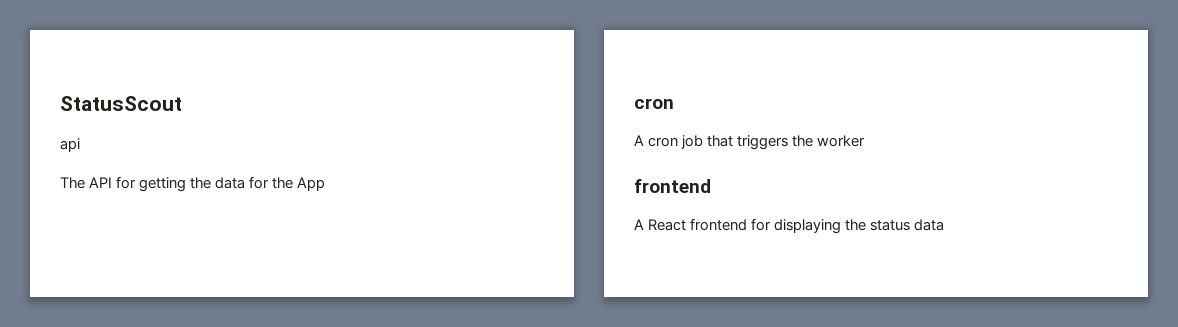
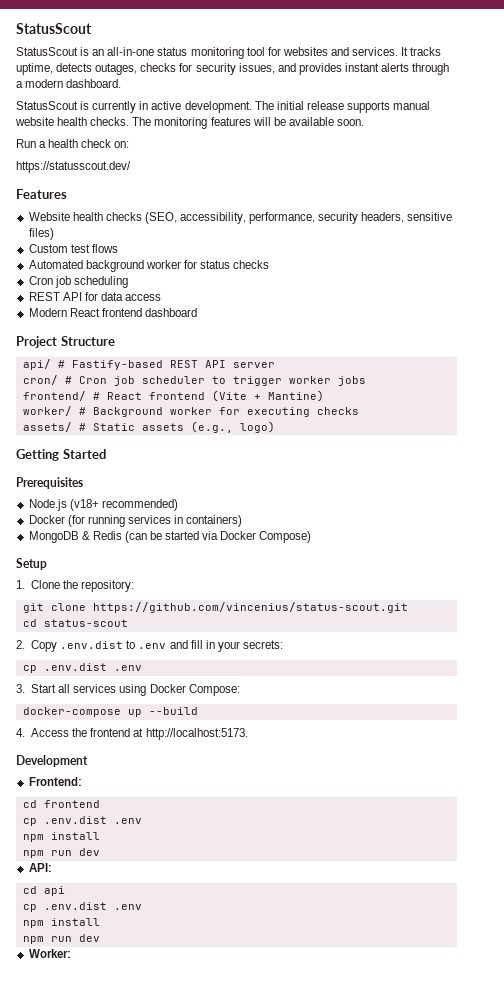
[60,138,80,152] [60,176,326,192] [634,98,674,109] [634,135,866,150] [634,179,711,193] [634,218,945,234] api // The API for getting the data for the App // cron // A cron job that triggers the worker // frontend // A React frontend for displaying the status data -> [16,47,442,59] [16,63,450,75] [16,79,122,88] [16,101,431,113] [15,117,364,129] [16,139,130,148] [16,161,131,173] [16,189,67,199] [28,212,453,224] [28,228,54,240] [28,244,118,253] [28,260,270,272] [28,276,128,288] [28,292,162,301] [28,308,197,317] [16,336,115,348] [22,359,275,370] [22,375,366,386] [22,390,324,402] [22,406,359,417] [22,421,275,433] [16,449,106,461] [16,477,83,489] [28,499,178,511] [28,515,243,527] [28,531,312,543] [16,558,47,570] [16,580,135,592] [22,602,408,613] [22,619,128,627] [16,640,283,652] [22,663,142,673] [16,684,240,696] [22,707,198,717] [16,728,248,740] [16,755,88,767] [28,777,82,786] [22,800,100,808] [22,816,142,826] [22,832,100,842] [22,848,100,858] [28,863,52,872] [22,886,65,896] [22,902,142,912] [22,918,100,928] [22,934,100,944] [28,949,71,958] StatusScout is an all-in-one status monitoring tool for websites and services. It tracks uptime, detects outages, checks for security issues, and provides instant alerts through a modern dashboard. // StatusScout is currently in active development. The initial release supports manual website health checks. The monitoring features will be available soon. // Run a health check on: // https://statusscout.dev/ // Features // Website health checks (SEO, accessibility, performance, security headers, sensitive files) // Custom test flows // Automated background worker for status checks // Cron job scheduling // REST API for data access // Modern React frontend dashboard // Project Structure // api/ # Fastify-based REST API server // cron/ # Cron job scheduler to trigger worker jobs // frontend/ # React frontend (Vite + Mantine) // worker/ # Background worker for executing checks // assets/ # Static assets (e.g., logo) // Getting Started // Prerequisites // Node.js (v18+ recommended) // Docker (for running services in containers) // MongoDB & Redis (can be started via Docker Compose) // Setup // 1. Clone the repository: // git clone https://github.com/vincenius/status-scout.git // cd status-scout // 2. Copy .env.dist to .env and fill in your secrets: // cp .env.dist .env // 3. Start all services using Docker Compose: // docker-compose up --build // 4. Access the frontend at http://localhost:5173. // Development // Frontend: // cd frontend // cp .env.dist .env // npm install // npm run dev // API: // cd api // cp .env.dist .env // npm install // npm run dev // Worker:

